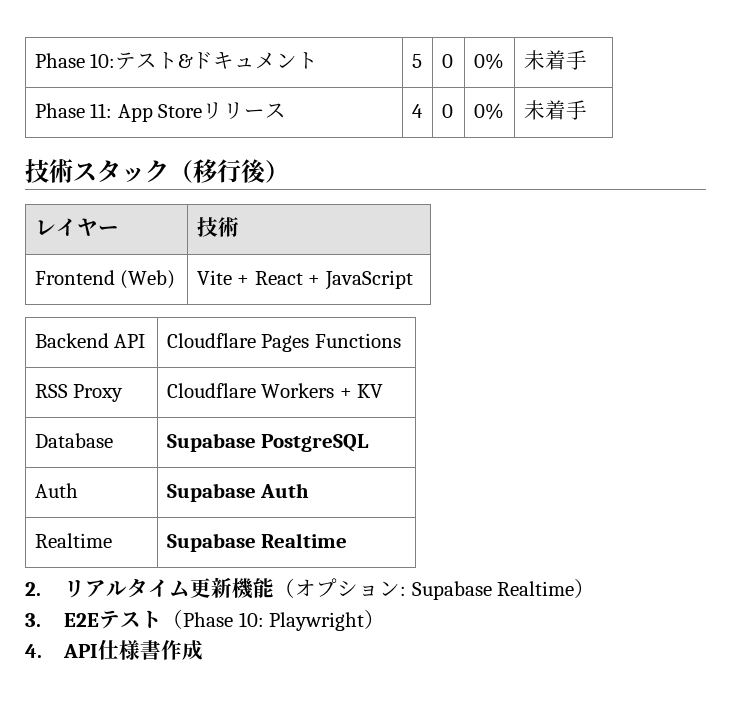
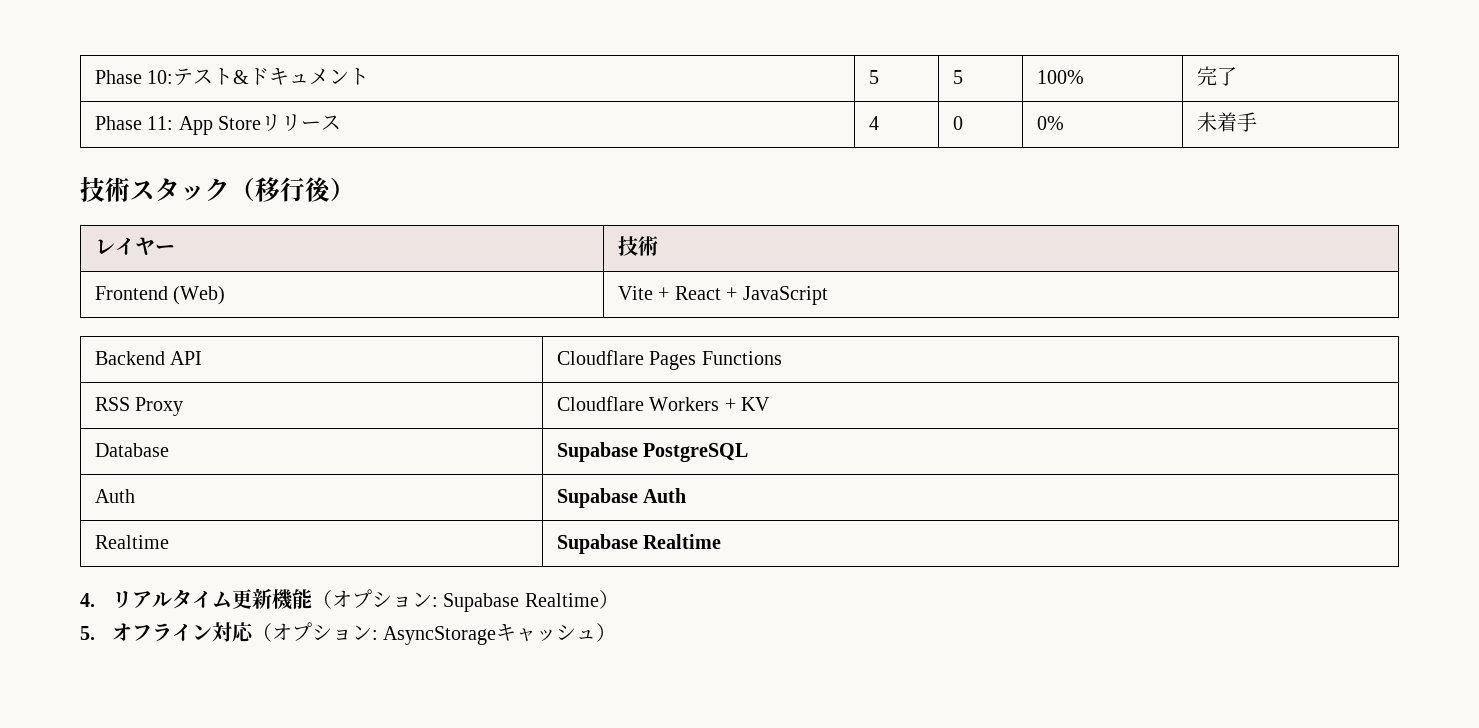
[441,54,453,68] [473,53,504,70] [523,50,587,70] 0 | 0% | 未着手 -> [952,70,963,84] [1036,70,1084,84] [1196,66,1237,86] 5 | 100% | 完了
[25,582,41,596] 2. -> [80,593,95,607] 4.
[25,609,386,631] [25,639,204,660] 3. E2Eテスト（Phase 10: Playwright） // 4. API仕様書作成 -> [80,622,617,645] 5.オフライン対応（オプション: AsyncStorageキャッシュ）

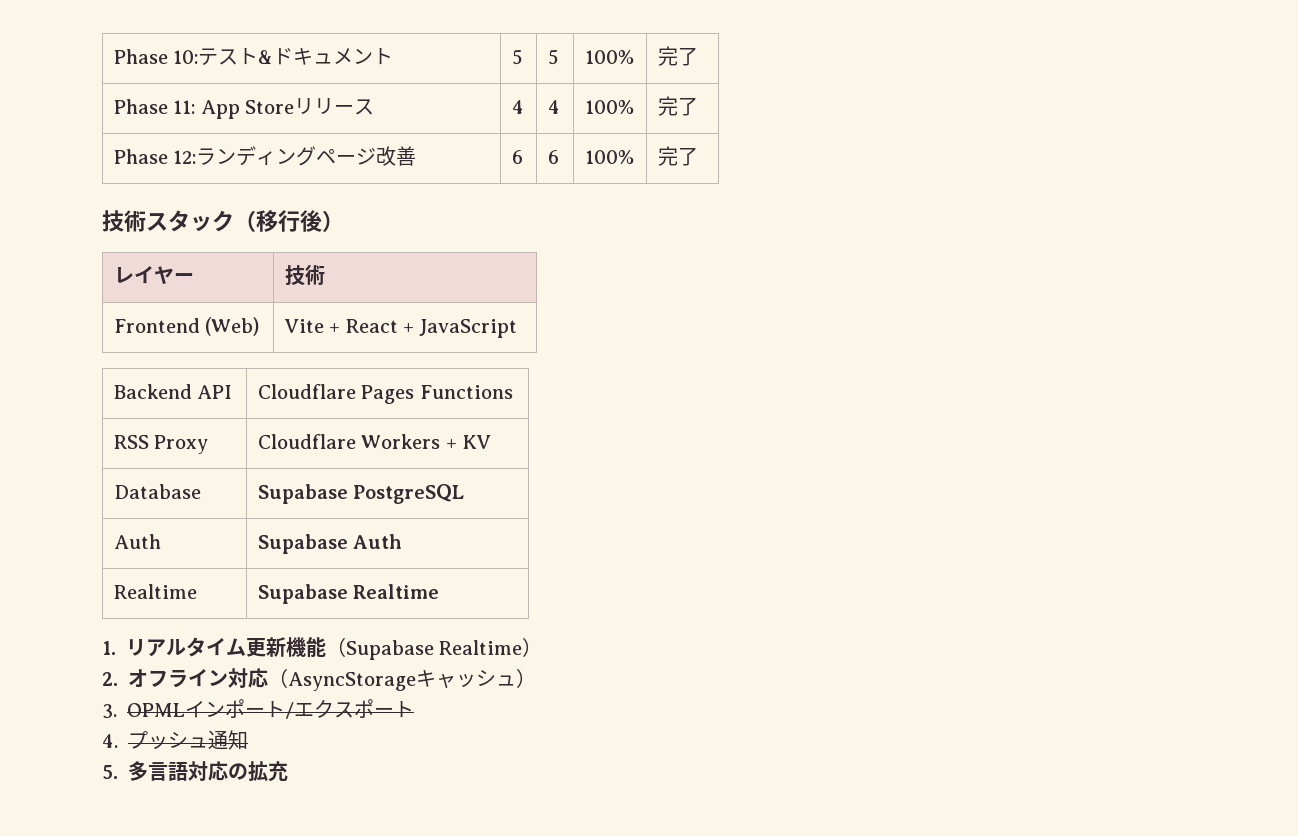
[952,116,963,130] [1036,116,1064,130] [1196,112,1257,132] 0 | 0% | 未着手 -> [547,100,560,114] [584,100,634,114] [657,96,698,116] [113,146,417,166] [511,150,523,164] [547,150,559,164] [584,150,634,164] [657,146,698,166] 4 | 100% | 完了 // Phase 12:ランディングページ改善 | 6 | 6 | 100% | 完了
[80,593,95,607] 4. -> [102,641,116,655] 1.
[331,589,438,608] オプション: -> (346, 647) none
[80,626,95,640] 5. -> [102,672,118,686] 2.
[271,622,378,641] オプション: -> (288, 678) none
(617, 632) none -> [102,699,414,719] [102,730,248,750] [102,761,288,782] // 3. OPMLインポート/エクスポート // 4.プッシュ通知 // 5.多言語対応の拡充

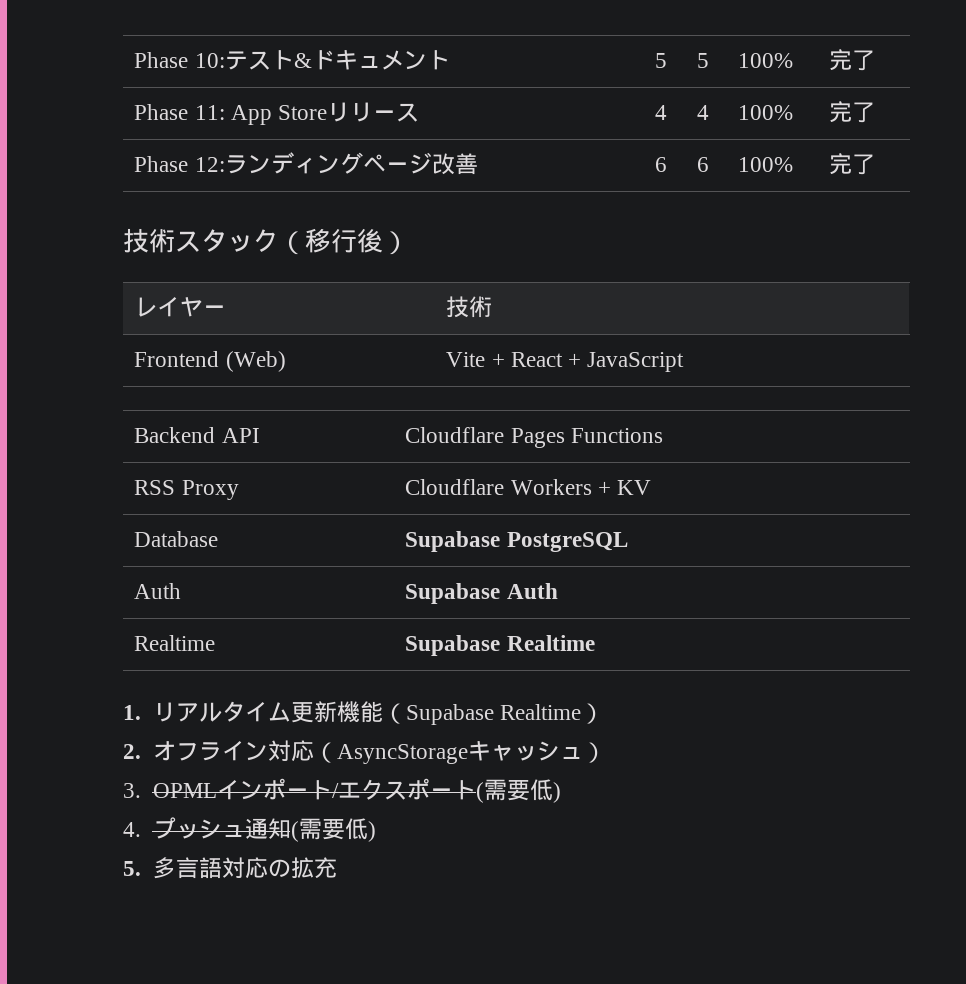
(414, 709) none -> [475,779,561,803] (需要低)
(248, 740) none -> [290,818,376,842] (需要低)

